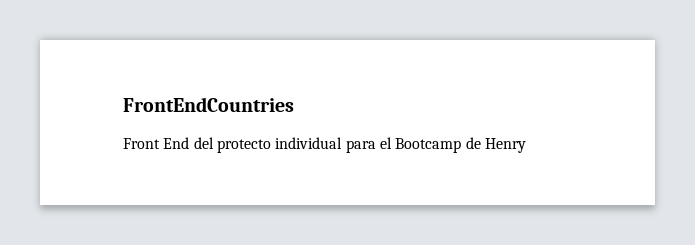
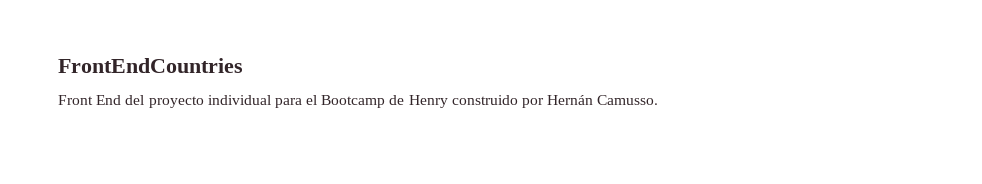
[216,139,271,153] protecto -> [148,96,204,108] proyecto
(526, 145) none -> [451,95,659,108] construido por Hernán Camusso.

